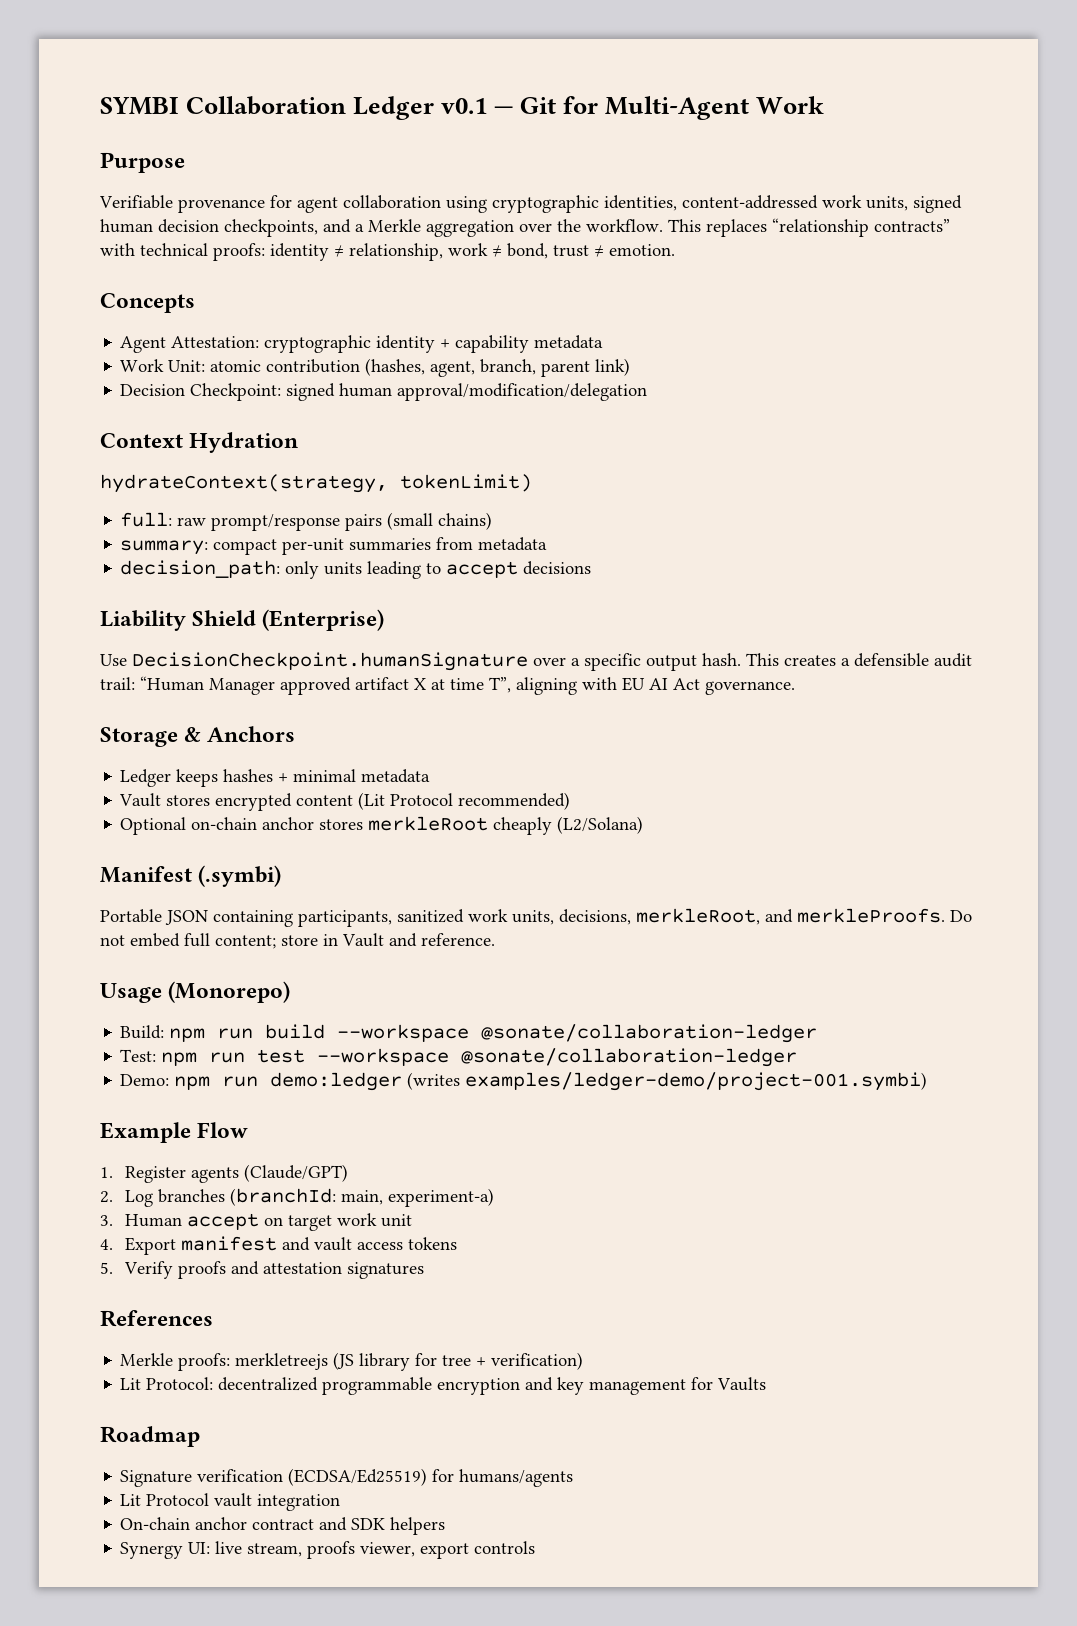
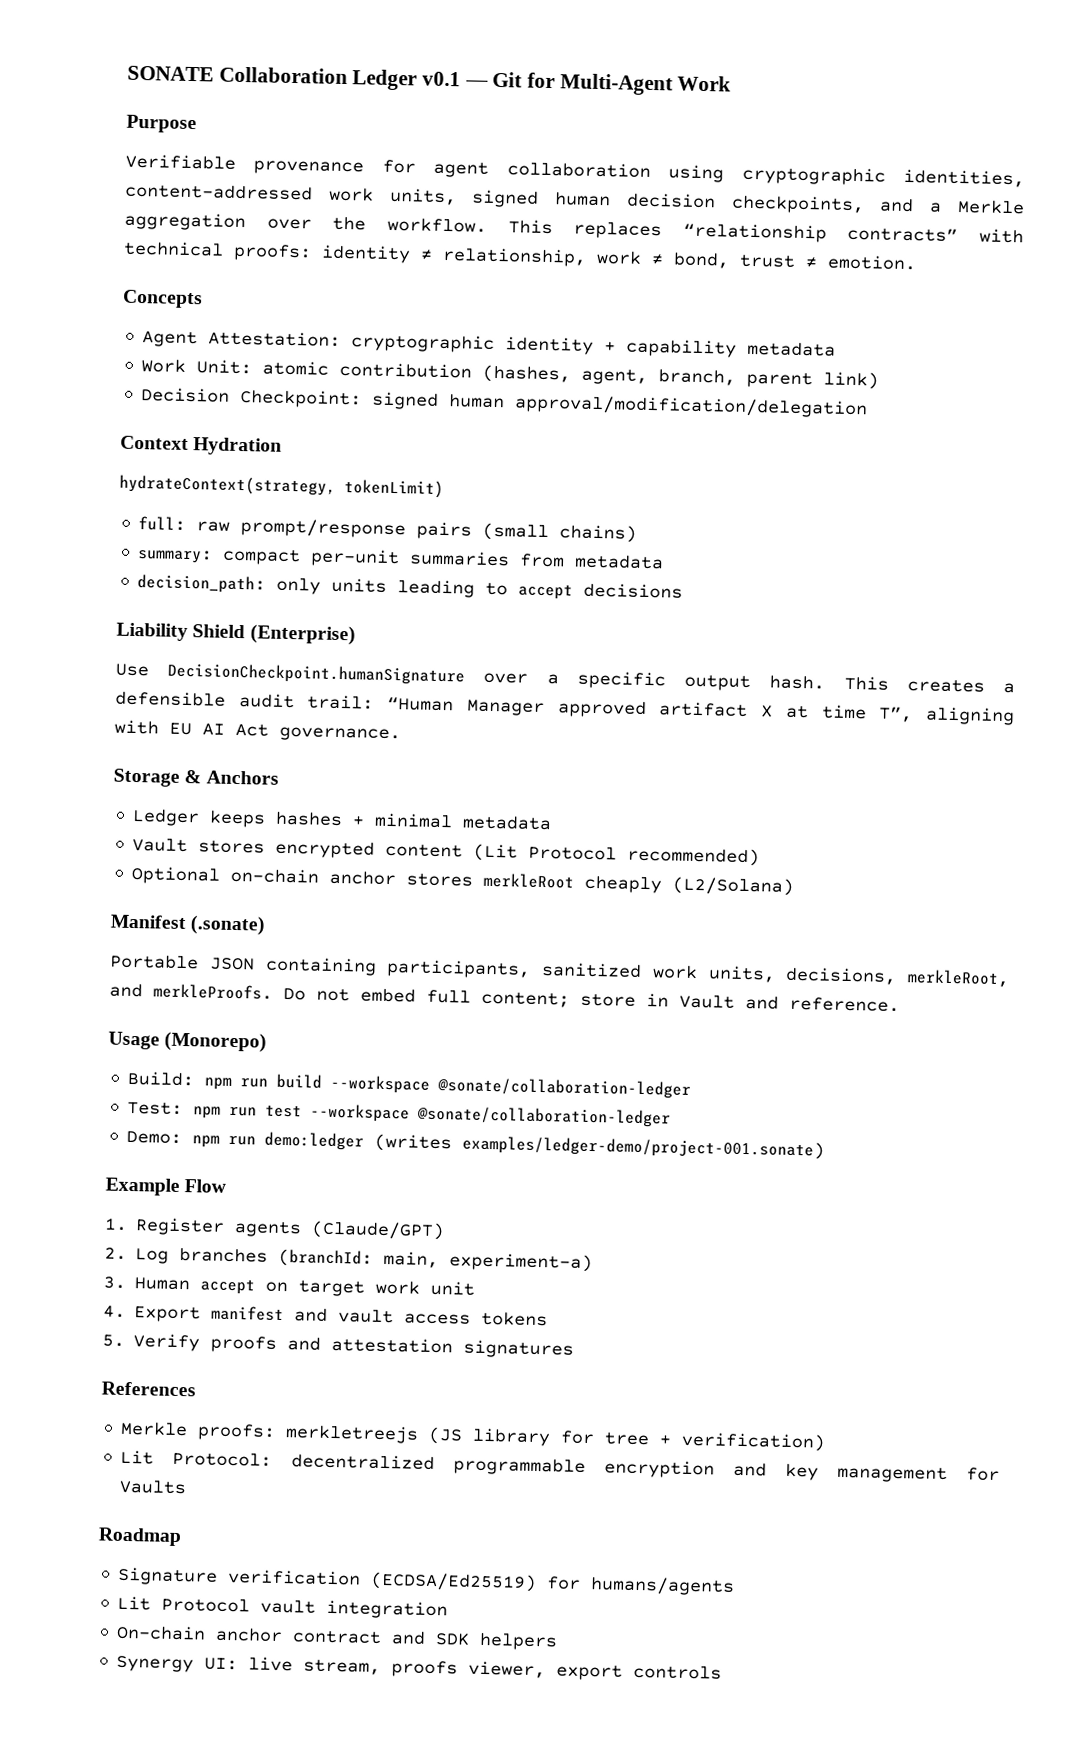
[100,97,179,115] SYMBI -> [127,65,214,82] SONATE
[198,865,282,887] (.symbi) -> [190,915,267,936] (.sonate)
[465,1072,928,1091] examples/ledger-demo/project-001.symbi) -> [462,1135,826,1160] examples/ledger-demo/project-001.sonate)

